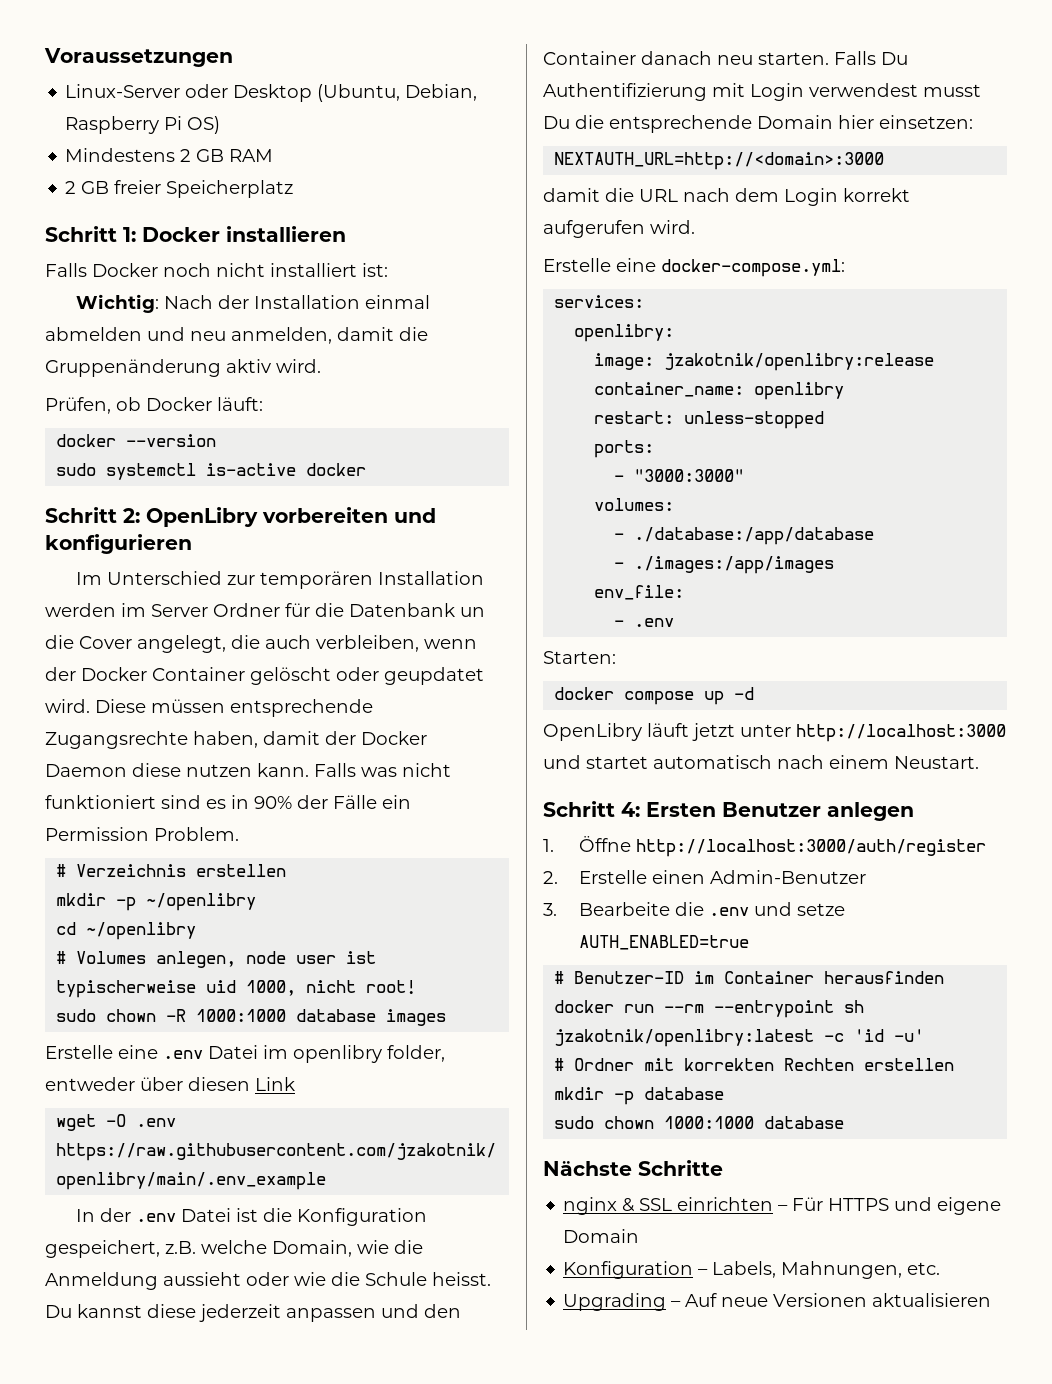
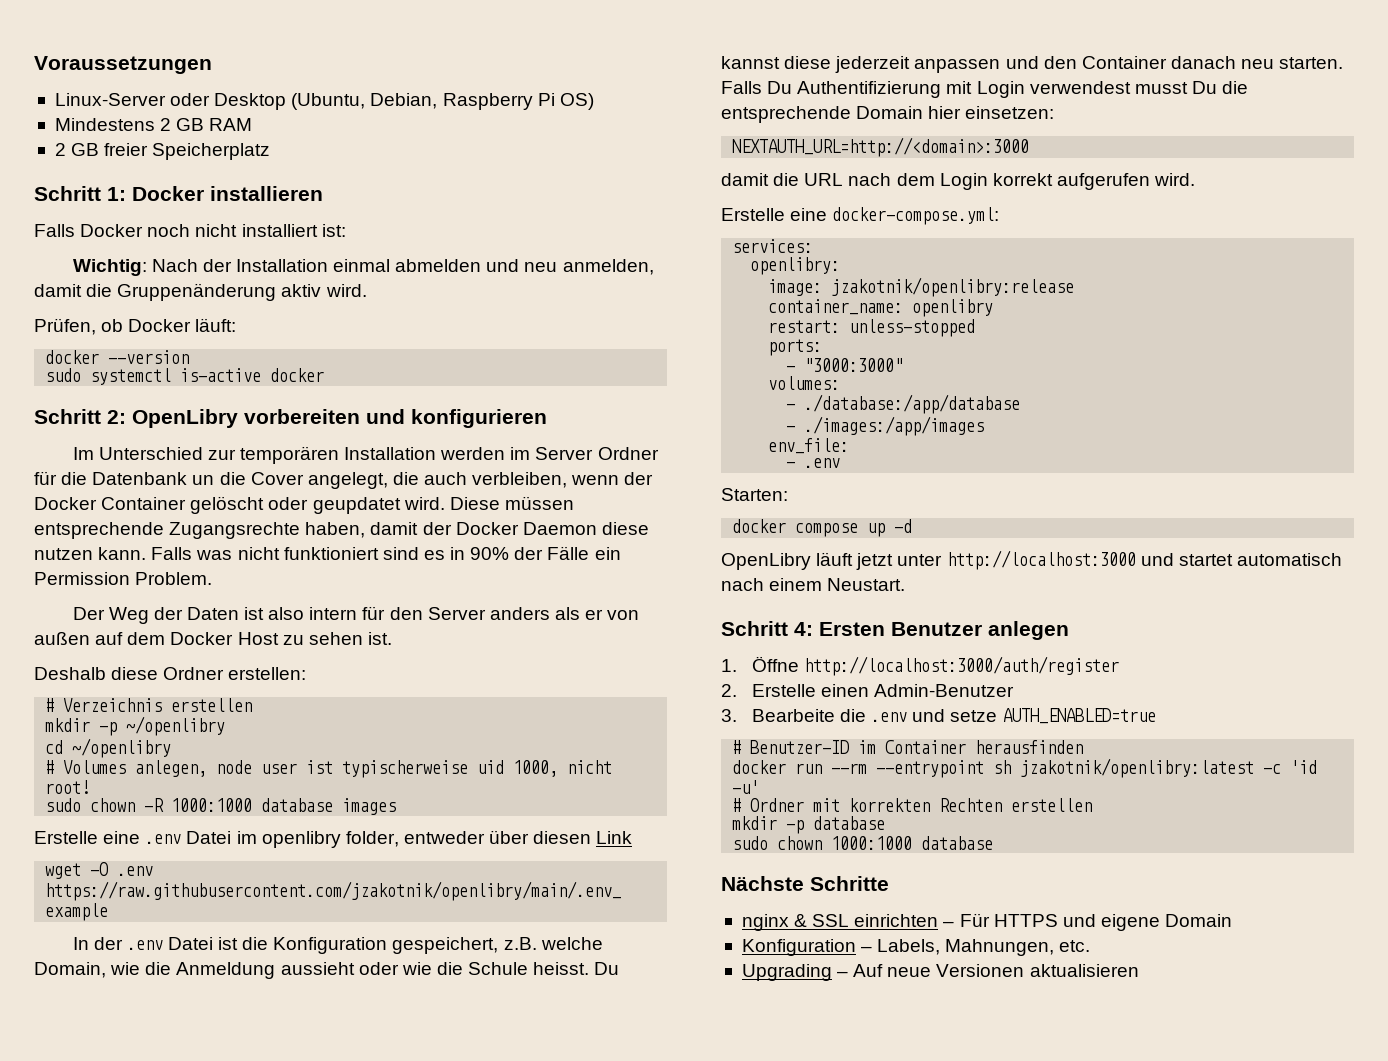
(239, 834) none -> [72,606,640,624] [34,632,392,645] [34,667,307,680] // Der Weg der Daten ist also intern für den Server anders als er von außen auf dem Docker Host zu sehen ist. // Deshalb diese Ordner erstellen:

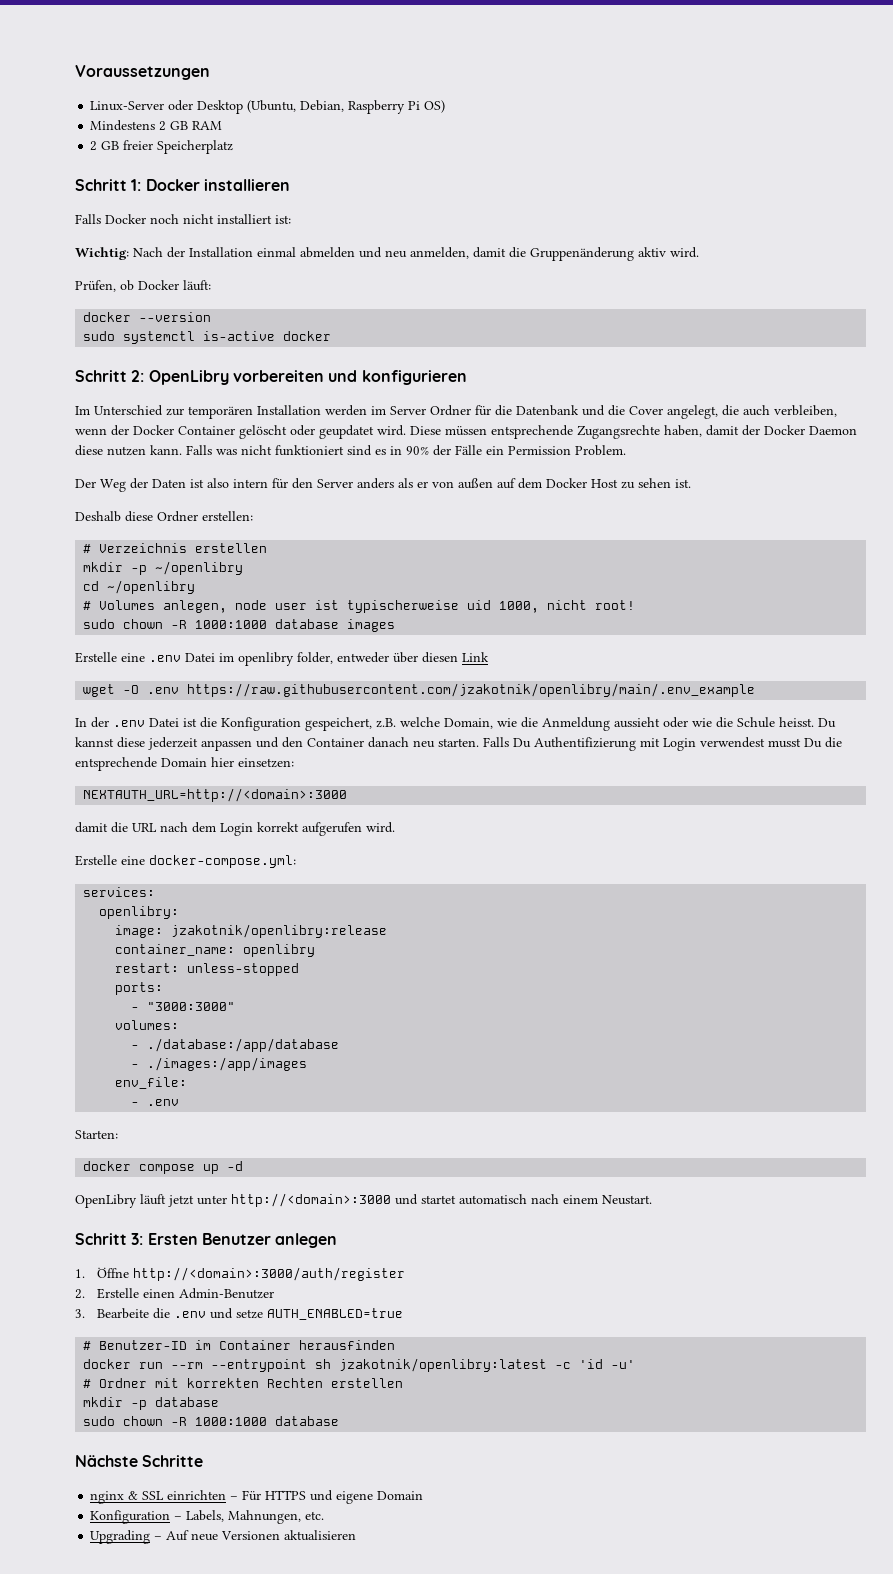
[192,475,215,485] un -> [582,405,605,416] und
[946,550,1136,570] http://localhost:3000 -> [231,1193,391,1207] http://<domain>:3000
[794,622,813,636] 4: -> [131,1233,144,1245] 3:
[804,656,1120,676] http://localhost:3000/auth/register -> [133,1267,406,1281] http://<domain>:3000/auth/register
(823, 843) none -> [171,1417,188,1426] -R

